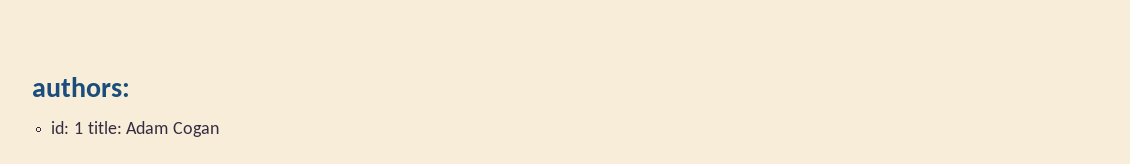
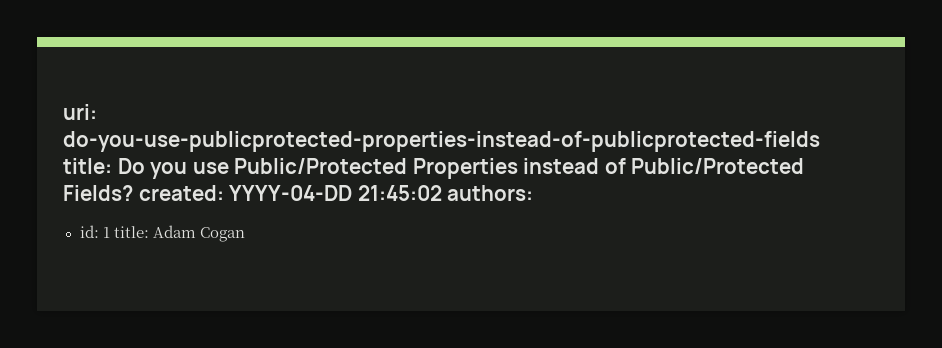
(32, 87) none -> [63,104,97,120] [63,131,820,152] [63,158,805,179] [63,185,442,201] uri: do-you-use-publicprotected-properties-instead-of-publicprotected-fields title: Do you use Public/Protected Properties instead of Public/Protected Fields? created: YYYY-04-DD 21:45:02

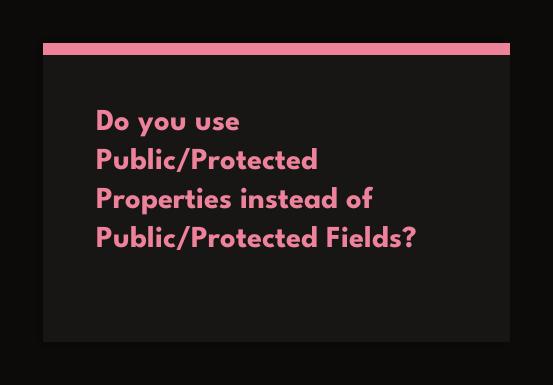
[63,104,97,120] [63,131,820,152] [63,158,112,174] uri: do-you-use-publicprotected-properties-instead-of-publicprotected-fields title: -> (96, 120) none
[138,185,534,201] [79,225,245,242] created: YYYY-04-DD 21:45:02 authors: // id: 1 title: Adam Cogan -> (418, 237) none

